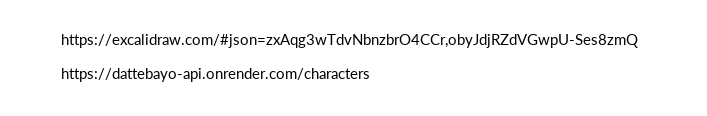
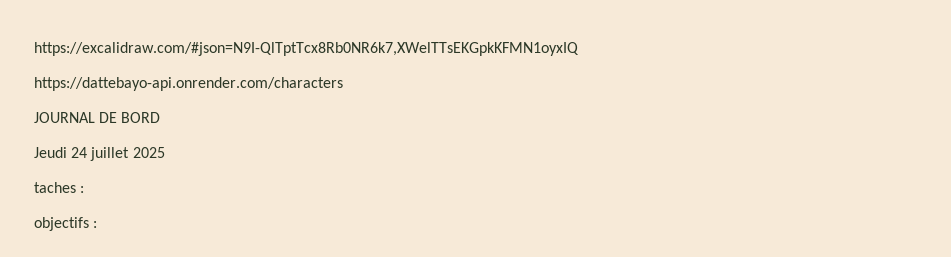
[61,34,638,48] https://excalidraw.com/#json=zxAqg3wTdvNbnzbrO4CCr,obyJdjRZdVGwpU-Ses8zmQ -> [34,42,579,56] https://excalidraw.com/#json=N9I-QlTptTcx8Rb0NR6k7,XWelTTsEKGpkKFMN1oyxIQ
(370, 75) none -> [34,112,161,123] [34,147,165,161] [34,182,85,193] [34,217,98,231] // JOURNAL DE BORD // Jeudi 24 juillet 2025 // taches : // objectifs :

